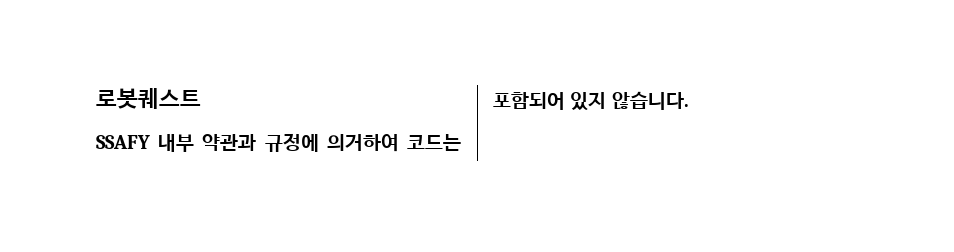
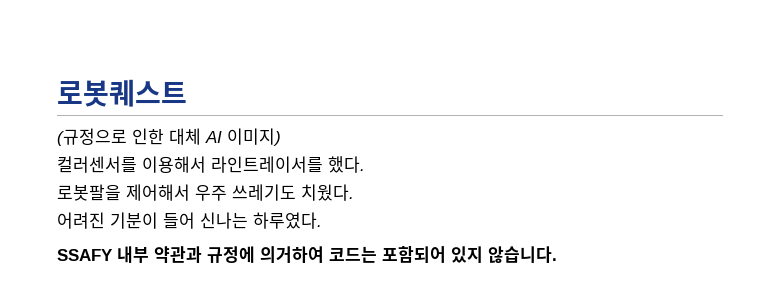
(201, 98) none -> [57,128,281,146] [57,156,365,173] [57,184,354,201] [57,212,322,229] // (규정으로 인한 대체 AI 이미지) // 컬러센서를 이용해서 라인트레이서를 했다. // 로봇팔을 제어해서 우주 쓰레기도 치웠다. // 어려진 기분이 들어 신나는 하루였다.

